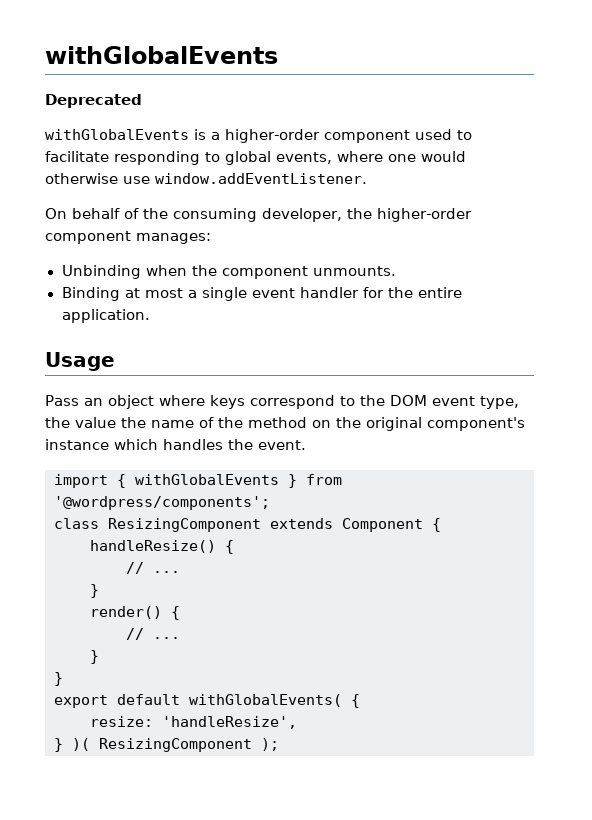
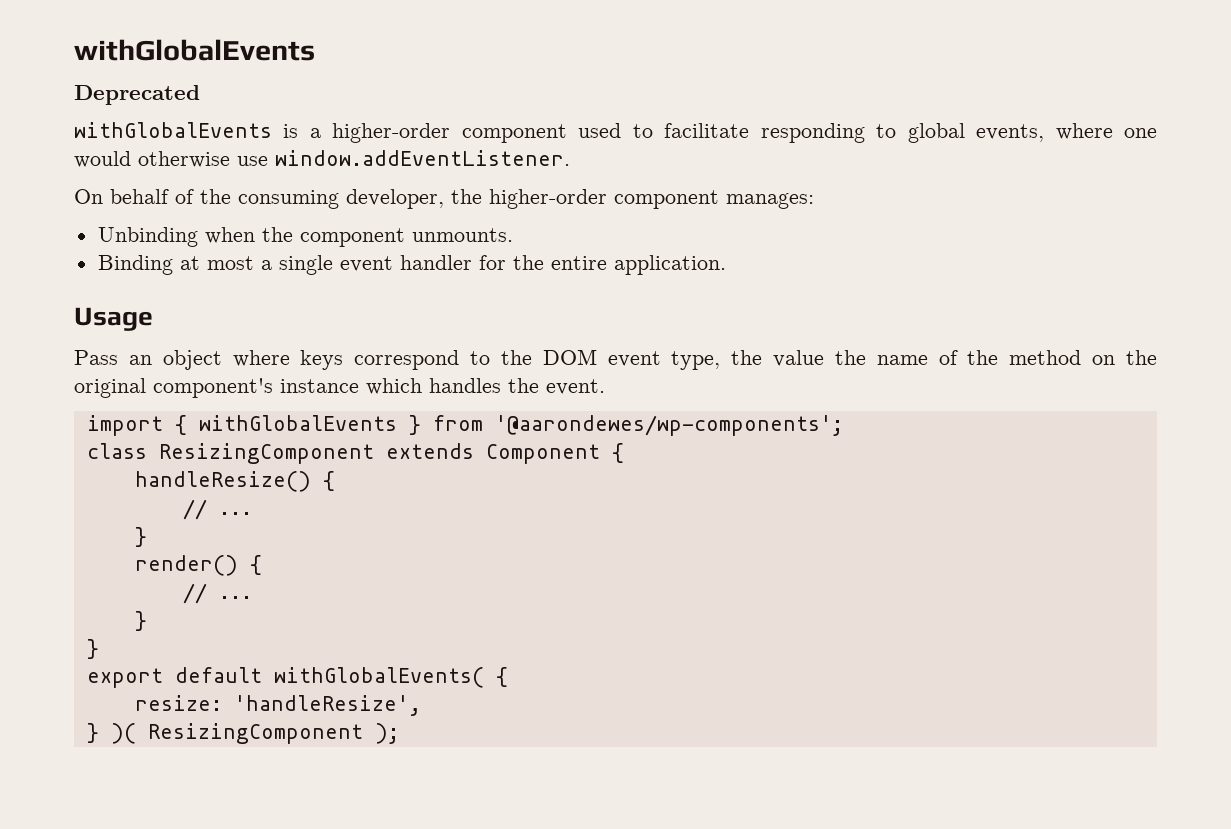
[54,496,270,510] '@wordpress/components'; -> [494,415,843,436] '@aarondewes/wp-components';

